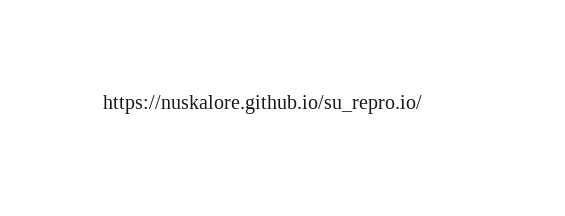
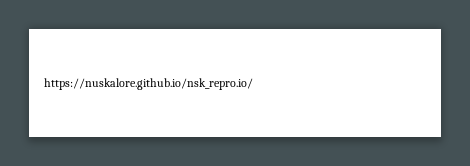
[103,95,422,114] https://nuskalore.github.io/su_repro.io/ -> [44,78,253,90] https://nuskalore.github.io/nsk_repro.io/

